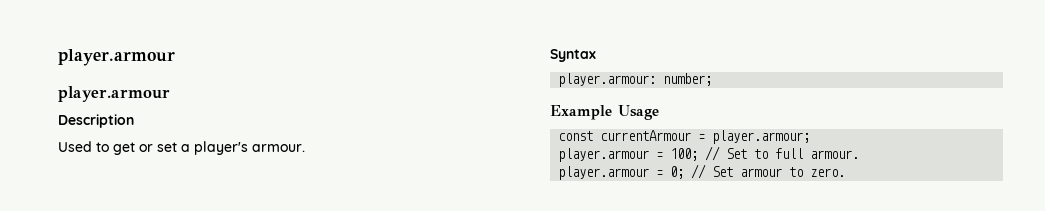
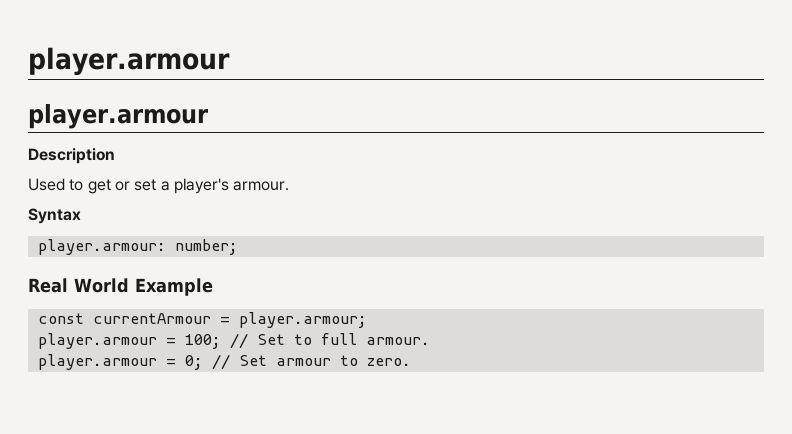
(713, 79) none -> [28,278,129,293] Real World
[618,105,659,120] Usage -> (213, 287) none

